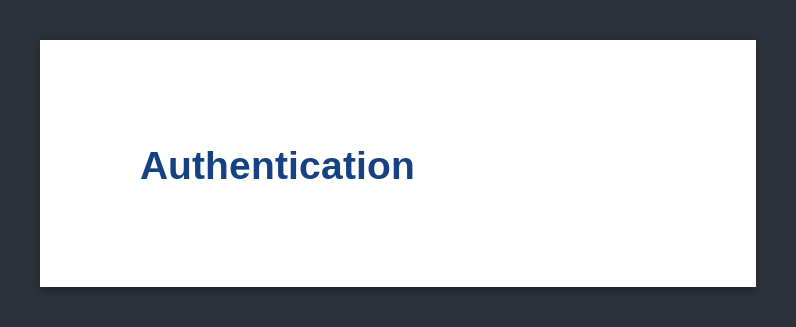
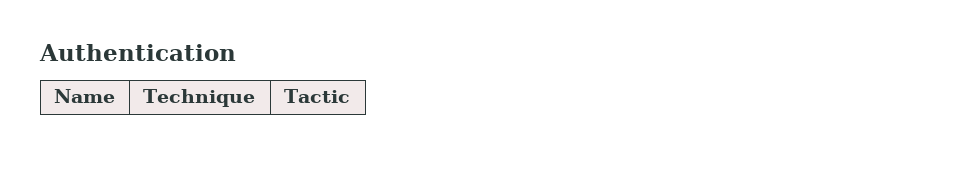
(415, 165) none -> [53,89,115,103] [142,89,255,107] [283,89,350,103] // Name | Technique | Tactic

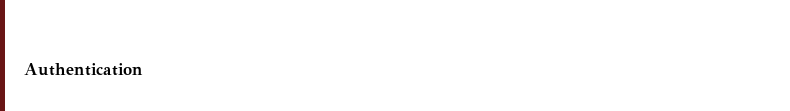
[53,89,115,103] [142,89,255,107] [283,89,350,103] // Name | Technique | Tactic -> (143, 69) none

